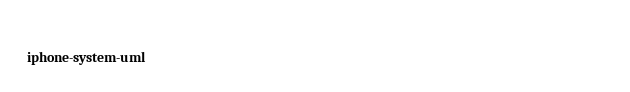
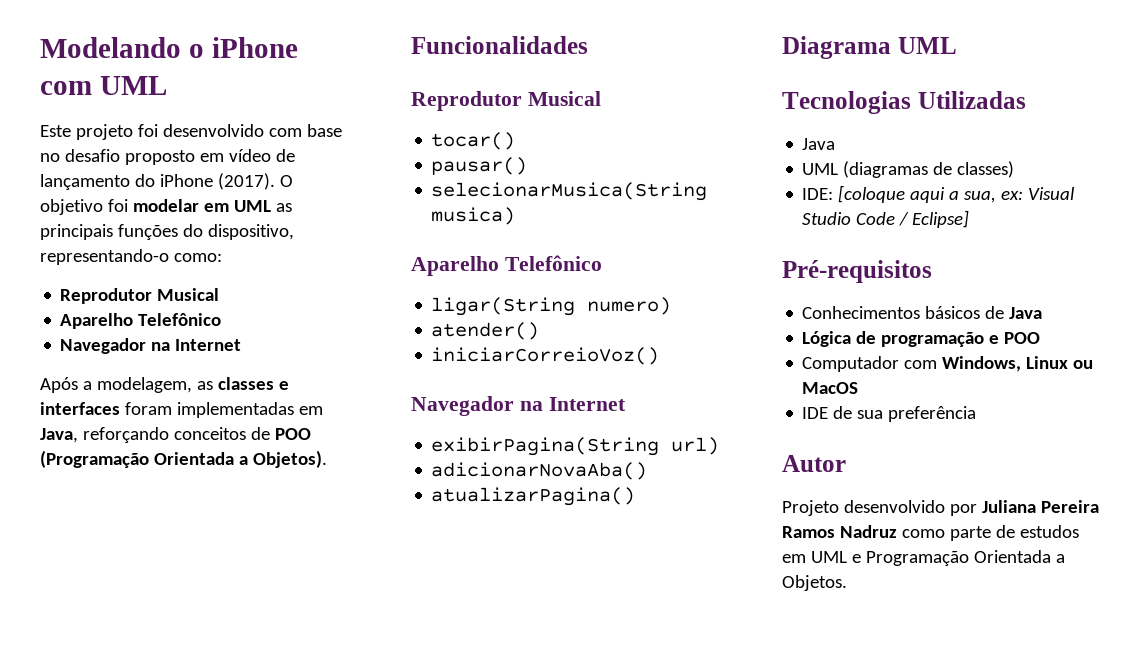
[27,51,146,65] iphone-system-uml -> [40,37,298,58] [40,76,167,95] [40,124,342,140] [40,149,295,165] [40,173,293,190] [40,199,292,215] [40,224,294,240] [40,249,222,265] [60,288,220,304] [60,313,222,329] [60,338,242,354] [40,377,289,393] [40,402,323,418] [40,427,311,443] [40,450,327,468] [411,36,588,54] [411,91,601,111] [431,132,516,150] [431,157,528,175] [431,182,708,201] [431,207,516,225] [411,255,602,276] [431,297,672,316] [431,322,540,340] [431,347,660,365] [411,396,626,416] [431,437,720,456] [431,462,648,480] [431,487,636,506] [782,36,957,59] [782,91,1026,114] [802,138,836,150] [802,161,1015,178] [802,185,1076,203] [802,210,970,228] [782,260,932,283] [802,306,1043,319] [802,331,1041,347] [802,356,1094,372] [802,382,859,394] [802,406,977,422] [782,455,846,472] [782,500,1099,516] [782,525,1079,541] [782,550,1065,566] [782,575,847,591] Modelando o iPhone com UML // Este projeto foi desenvolvido com base no desafio proposto em vídeo de lançamento do iPhone (2017). O objetivo foi modelar em UML as principais funções do dispositivo, representando-o como: // Reprodutor Musical // Aparelho Telefônico // Navegador na Internet // Após a modelagem, as classes e interfaces foram implementadas em Java, reforçando conceitos de POO (Programação Orientada a Objetos). // Funcionalidades // Reprodutor Musical // tocar() // pausar() // selecionarMusica(String musica) // Aparelho Telefônico // ligar(String numero) // atender() // iniciarCorreioVoz() // Navegador na Internet // exibirPagina(String url) // adicionarNovaAba() // atualizarPagina() // Diagrama UML // Tecnologias Utilizadas // Java // UML (diagramas de classes) // IDE: [coloque aqui a sua, ex: Visual Studio Code / Eclipse] // Pré-requisitos // Conhecimentos básicos de Java // Lógica de programação e POO // Computador com Windows, Linux ou MacOS // IDE de sua preferência // Autor // Projeto desenvolvido por Juliana Pereira Ramos Nadruz como parte de estudos em UML e Programação Orientada a Objetos.

